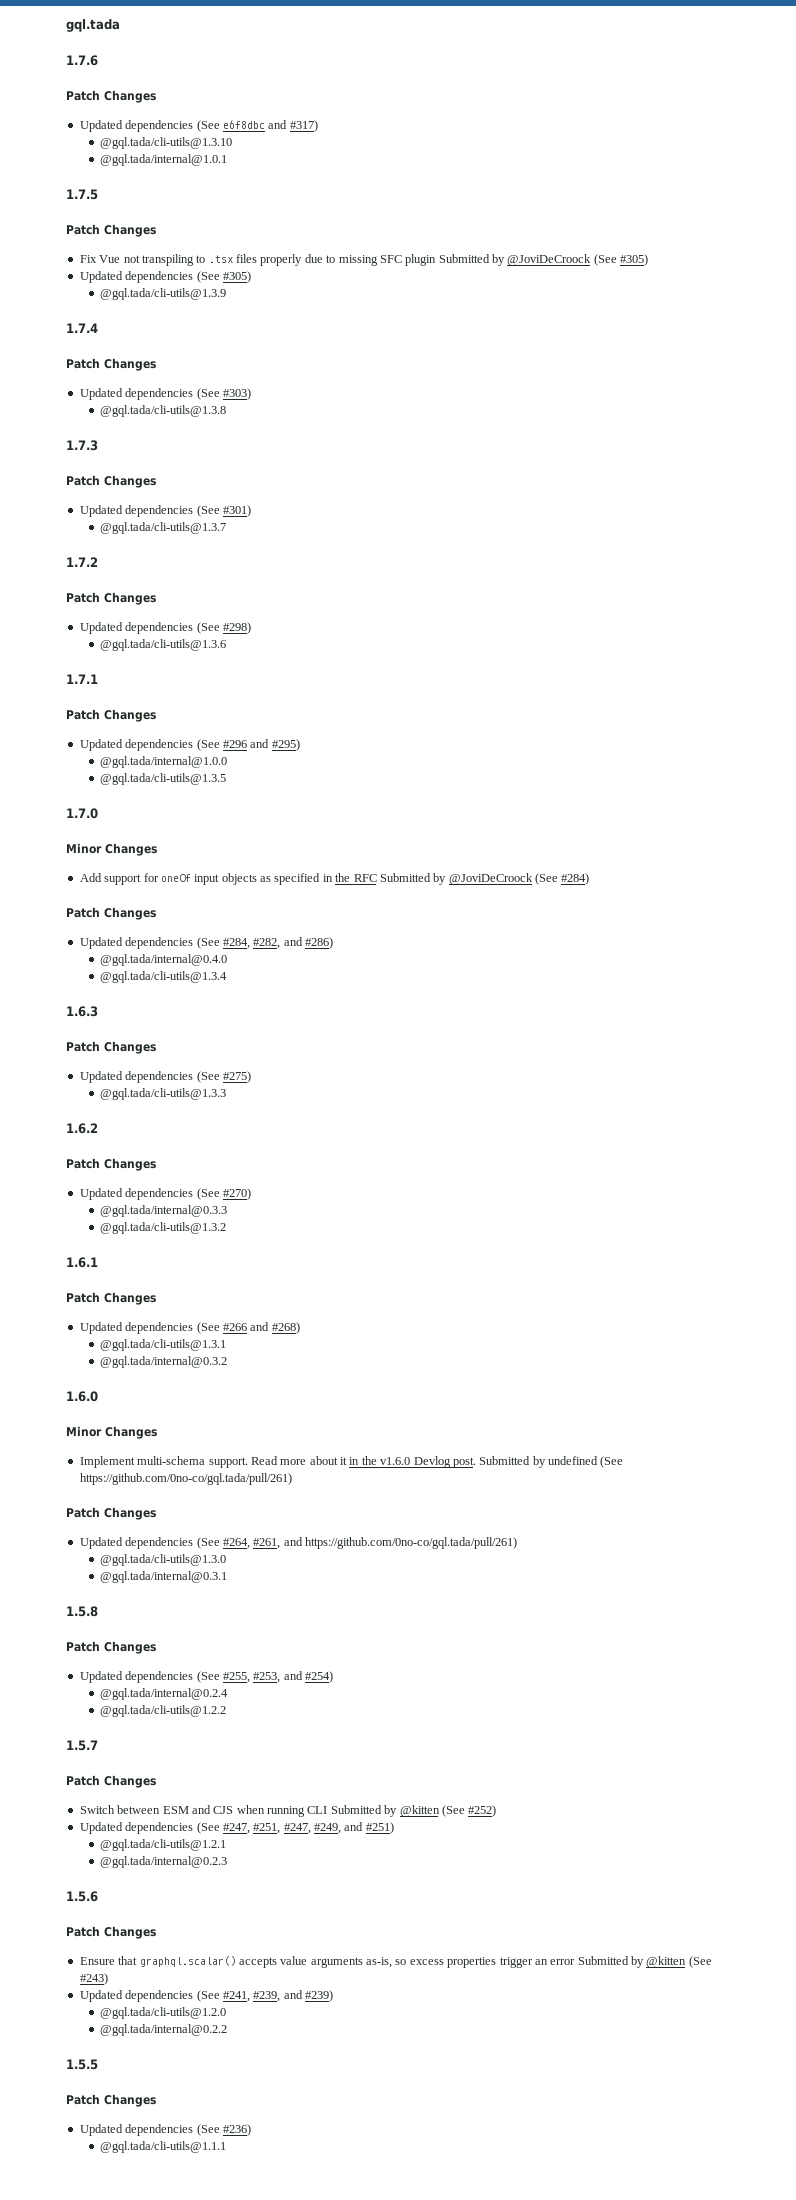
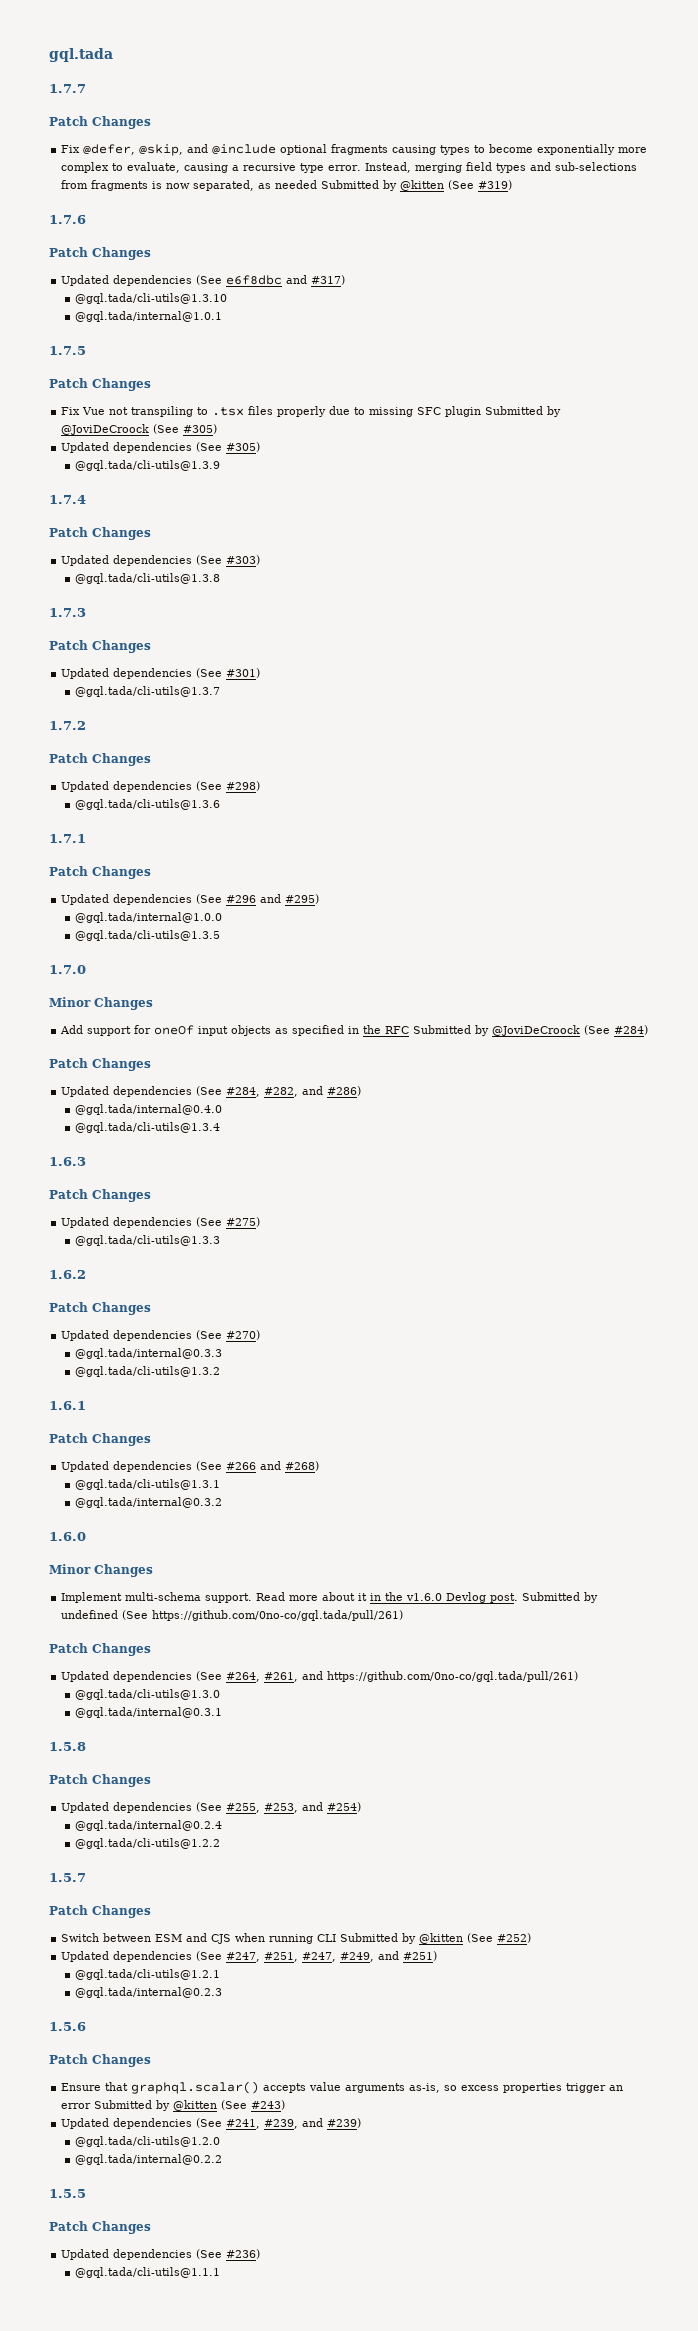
(120, 25) none -> [49,84,86,93] [49,116,151,129] [61,144,648,156] [61,162,638,173] [61,180,513,191] // 1.7.7 // Patch Changes // Fix @defer, @skip, and @include optional fragments causing types to become exponentially more complex to evaluate, causing a recursive type error. Instead, merging field types and sub-selections from fragments is now separated, as needed Submitted by @kitten (See #319)

